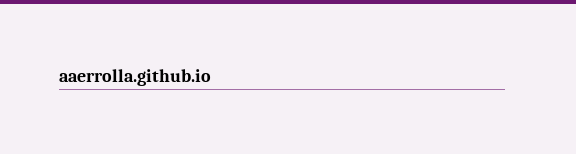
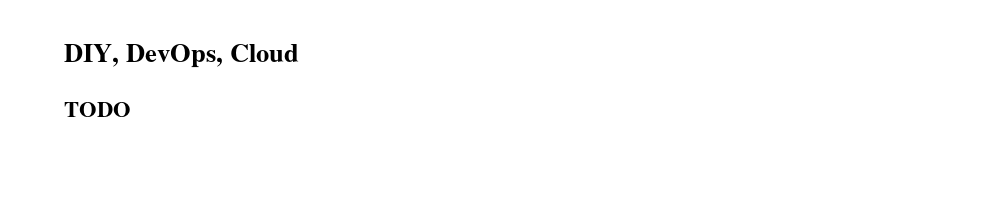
[59,69,211,86] aaerrolla.github.io -> [64,44,300,68] [64,102,131,117] DIY, DevOps, Cloud // TODO

